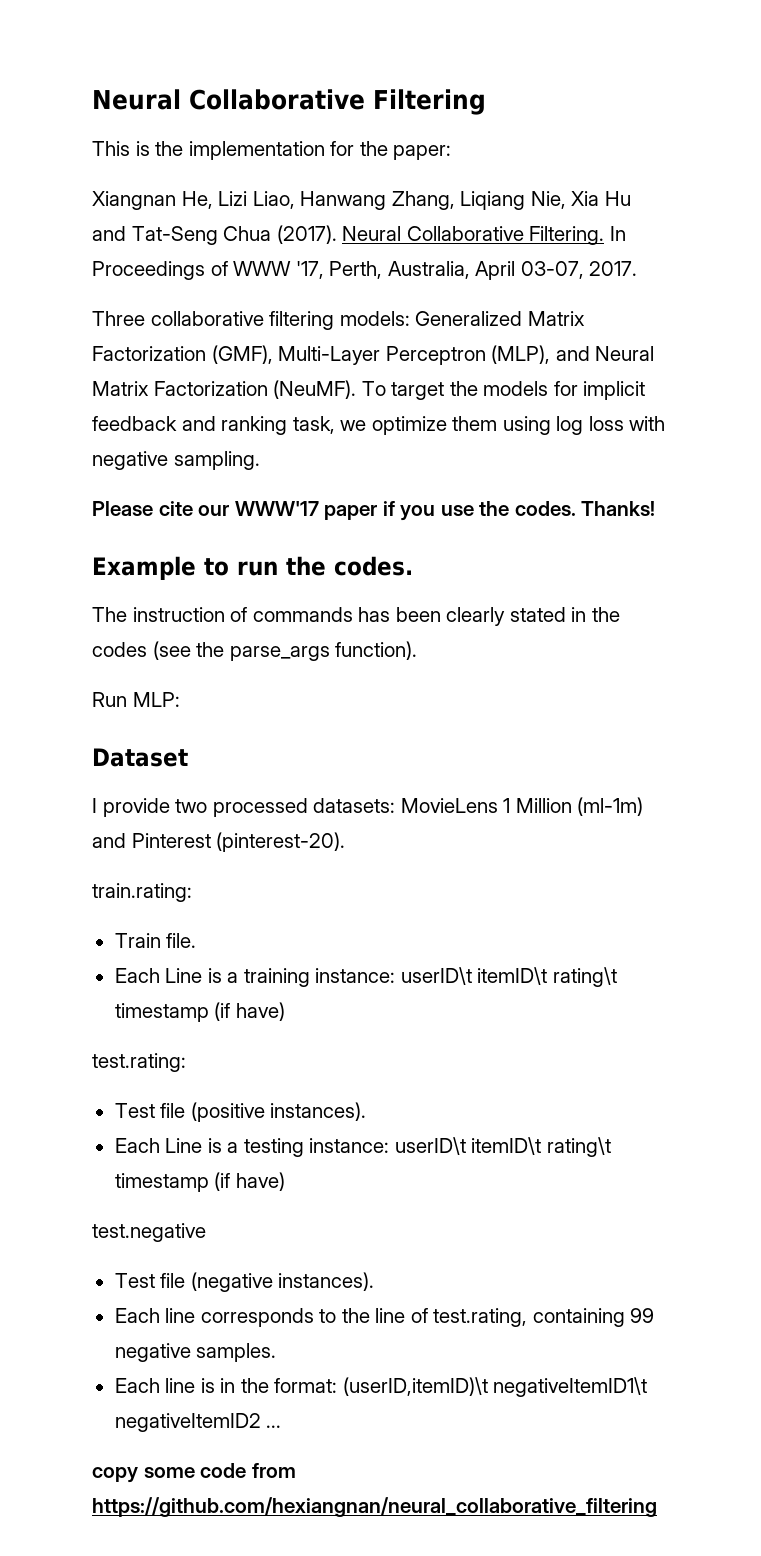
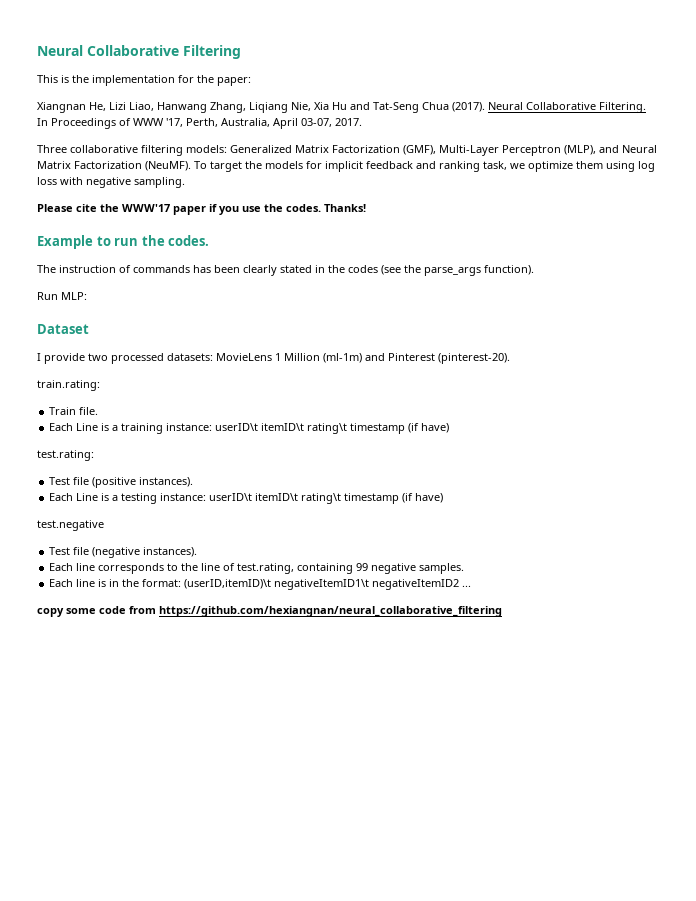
[198,505,230,516] our -> [100,204,119,212] the

